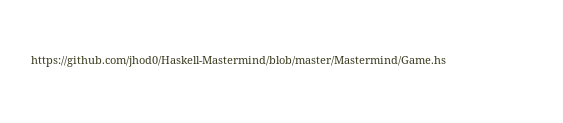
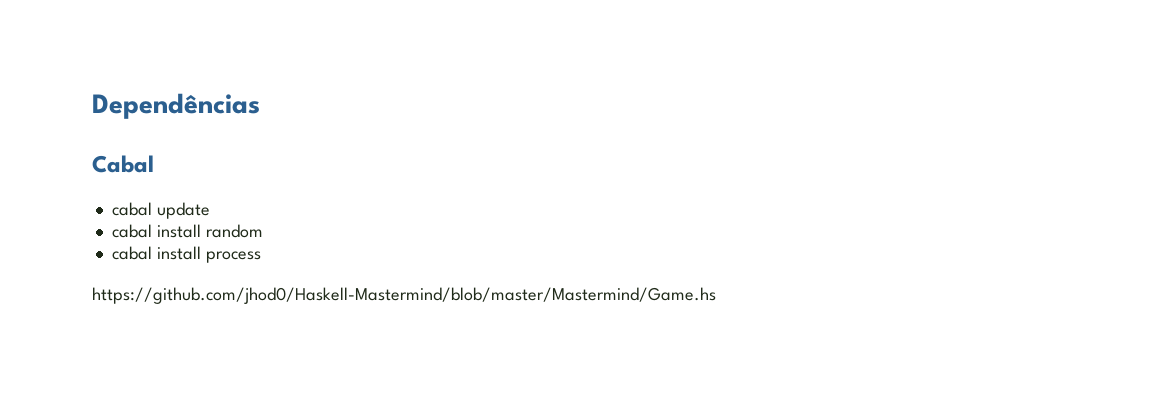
(31, 61) none -> [92,93,260,119] [92,155,154,173] [111,202,210,219] [111,224,263,238] [111,246,261,263] Dependências // Cabal // cabal update // cabal install random // cabal install process //

